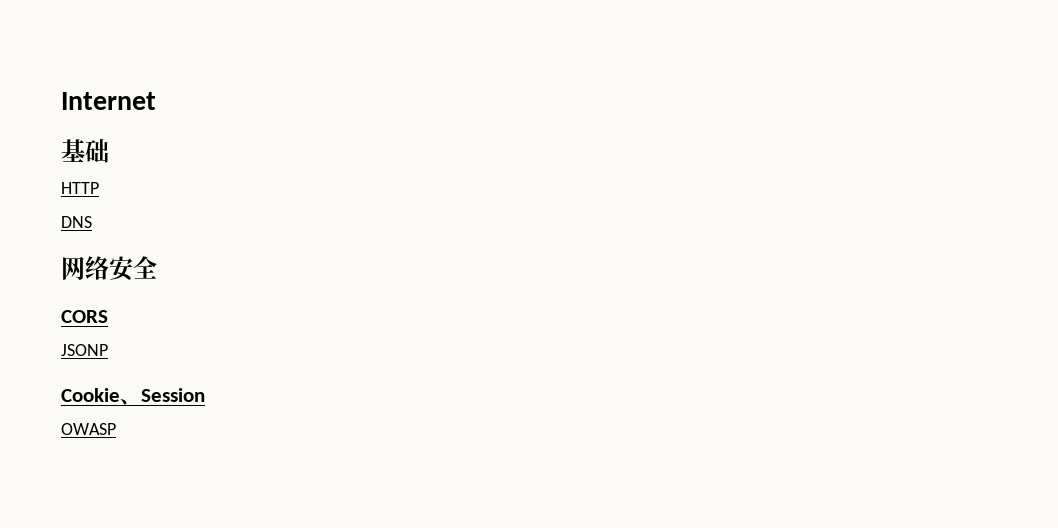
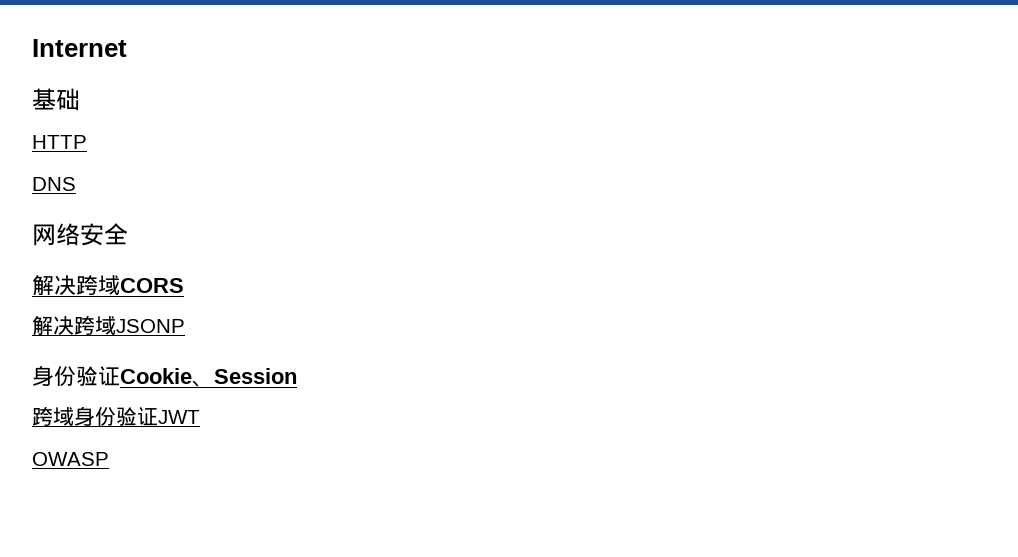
(157, 267) none -> [32,275,120,296] 解决跨域
(108, 316) none -> [32,315,116,335] 解决跨域
(108, 350) none -> [32,366,120,386] 身份验证
(205, 395) none -> [32,406,200,426] // 跨域身份验证JWT

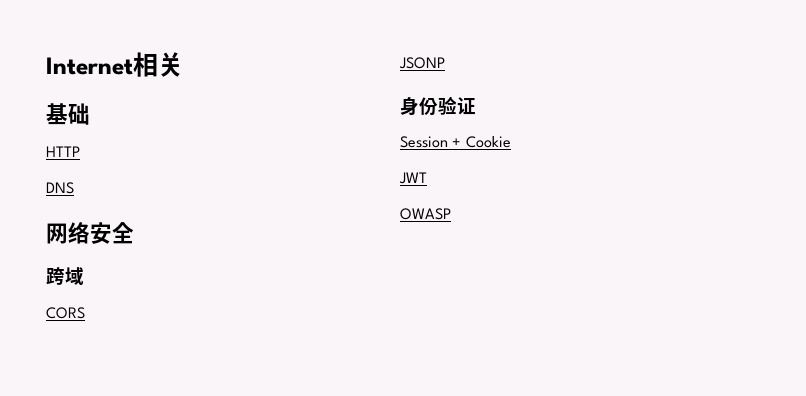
(127, 48) none -> [133,52,183,77] 相关
[32,275,120,296] 解决跨域 -> [46,267,84,285] 跨域 //
[32,315,116,335] 解决跨域 -> (85, 313) none
(120, 376) none -> [400,136,462,148] // Session +
[192,368,297,387] [32,406,158,426] 、Session // 跨域身份验证 -> (511, 142) //

